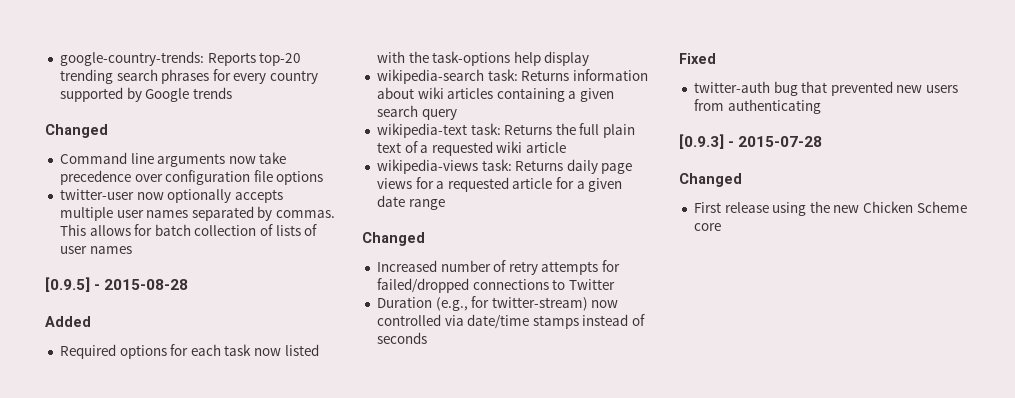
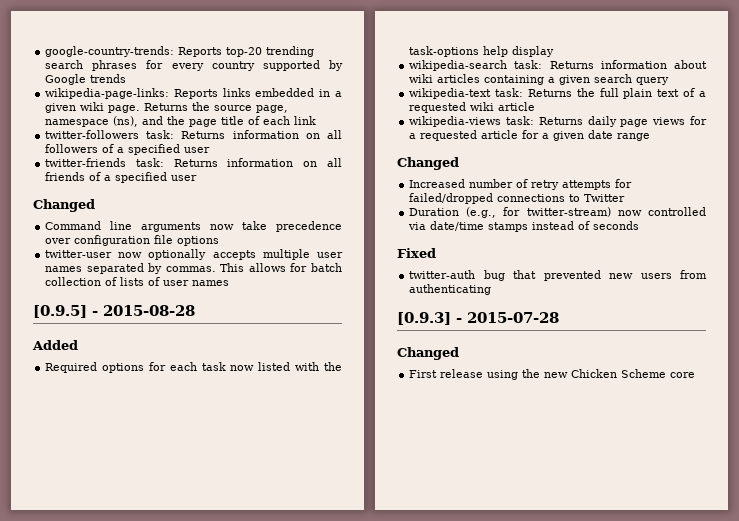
(232, 93) none -> [45,88,342,99] [45,102,289,113] [45,116,317,127] [45,130,342,139] [45,144,211,155] [45,158,342,167] [45,172,198,183] // wikipedia-page-links: Reports links embedded in a given wiki page. Returns the source page, namespace (ns), and the page title of each link // twitter-followers task: Returns information on all followers of a specified user // twitter-friends task: Returns information on all friends of a specified user

